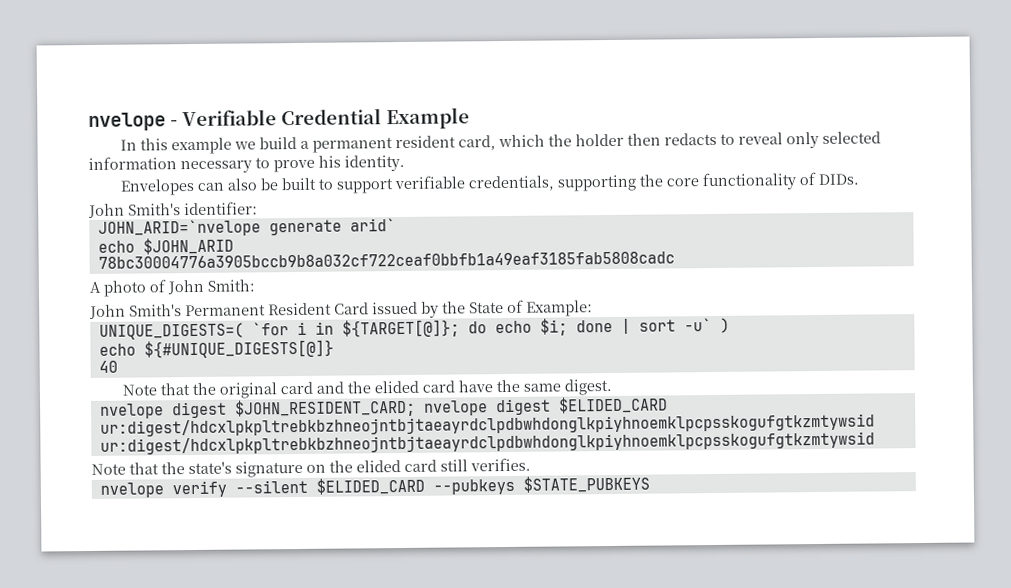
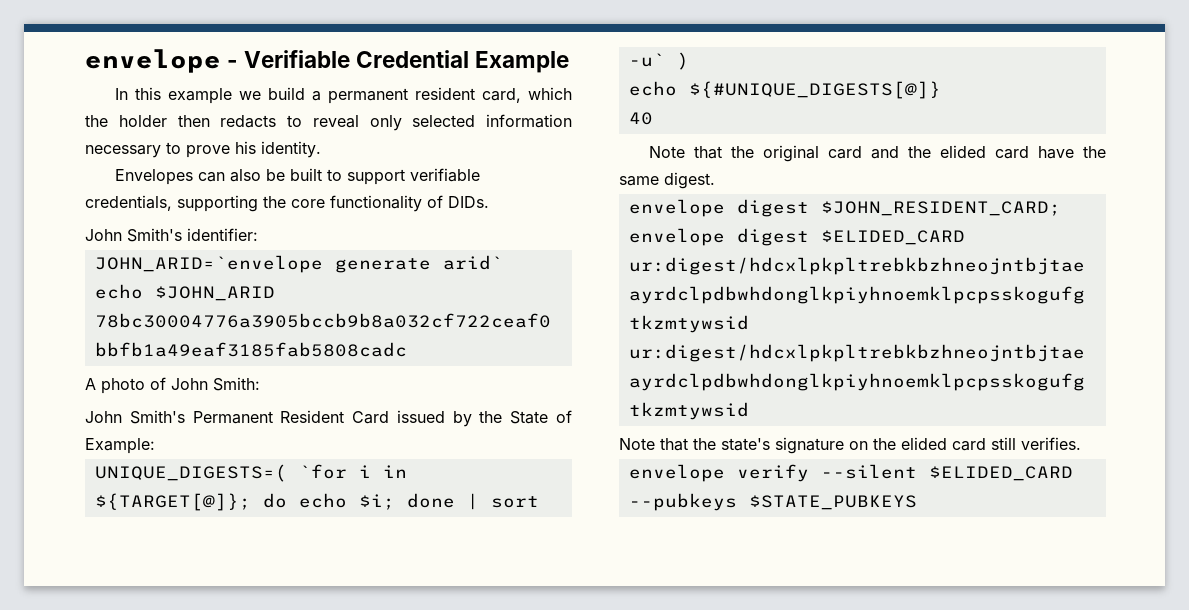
[88,112,166,131] nvelope -> [85,49,221,73] envelope
[97,219,261,237] JOHN_ARID=`nvelope -> [94,255,323,273] JOHN_ARID=`envelope
[99,403,164,419] nvelope -> [628,199,725,217] envelope
[423,400,488,416] nvelope -> [628,228,725,246] envelope
[99,482,164,498] nvelope -> [628,464,725,482] envelope

